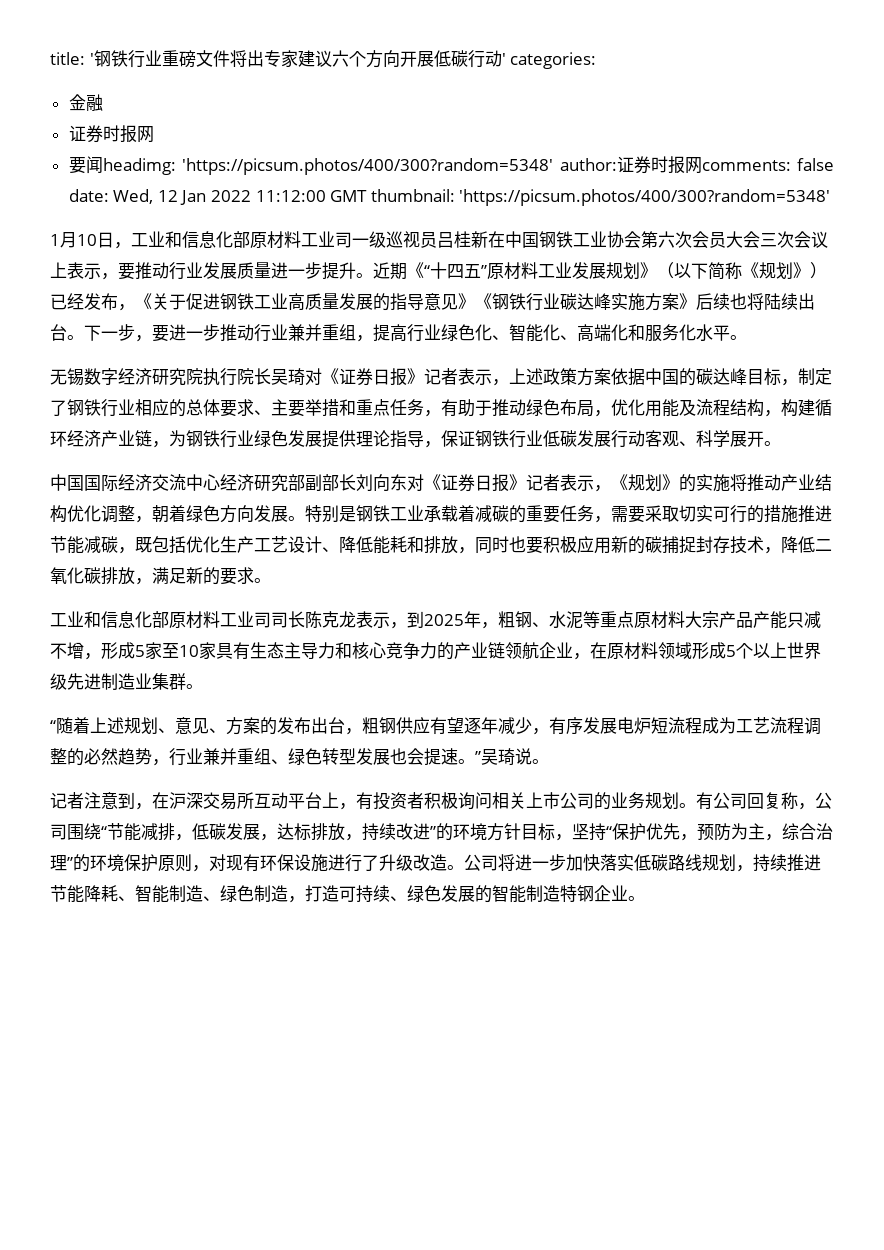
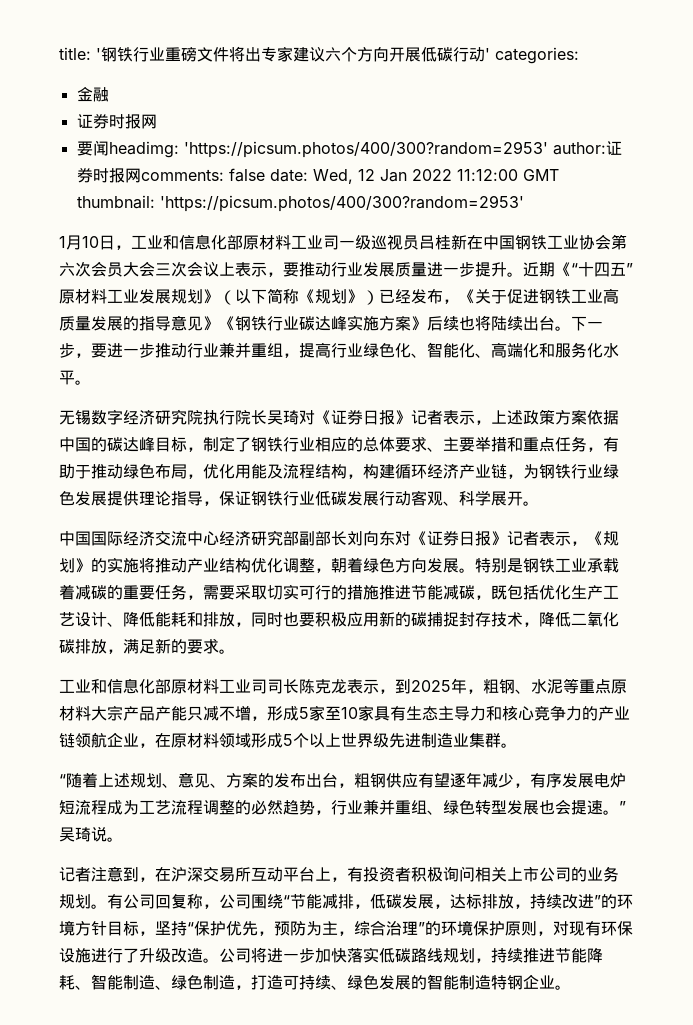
[182,158,554,175] 'https://picsum.photos/400/300?random=5348' -> [183,141,548,158] 'https://picsum.photos/400/300?random=2953'
[459,189,831,206] 'https://picsum.photos/400/300?random=5348' -> [159,195,524,212] 'https://picsum.photos/400/300?random=2953'

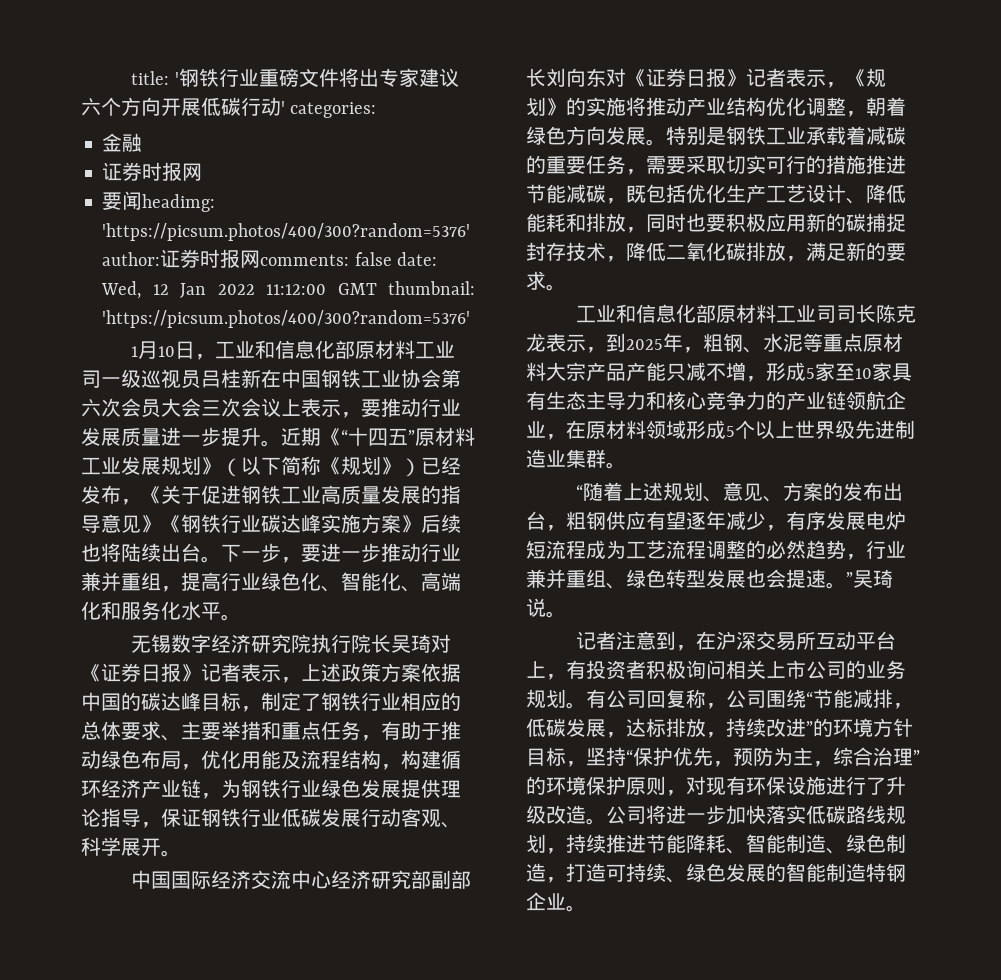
[183,141,548,158] 'https://picsum.photos/400/300?random=2953' -> [102,223,471,241] 'https://picsum.photos/400/300?random=5376'
[159,195,524,212] 'https://picsum.photos/400/300?random=2953' -> [102,310,471,328] 'https://picsum.photos/400/300?random=5376'

